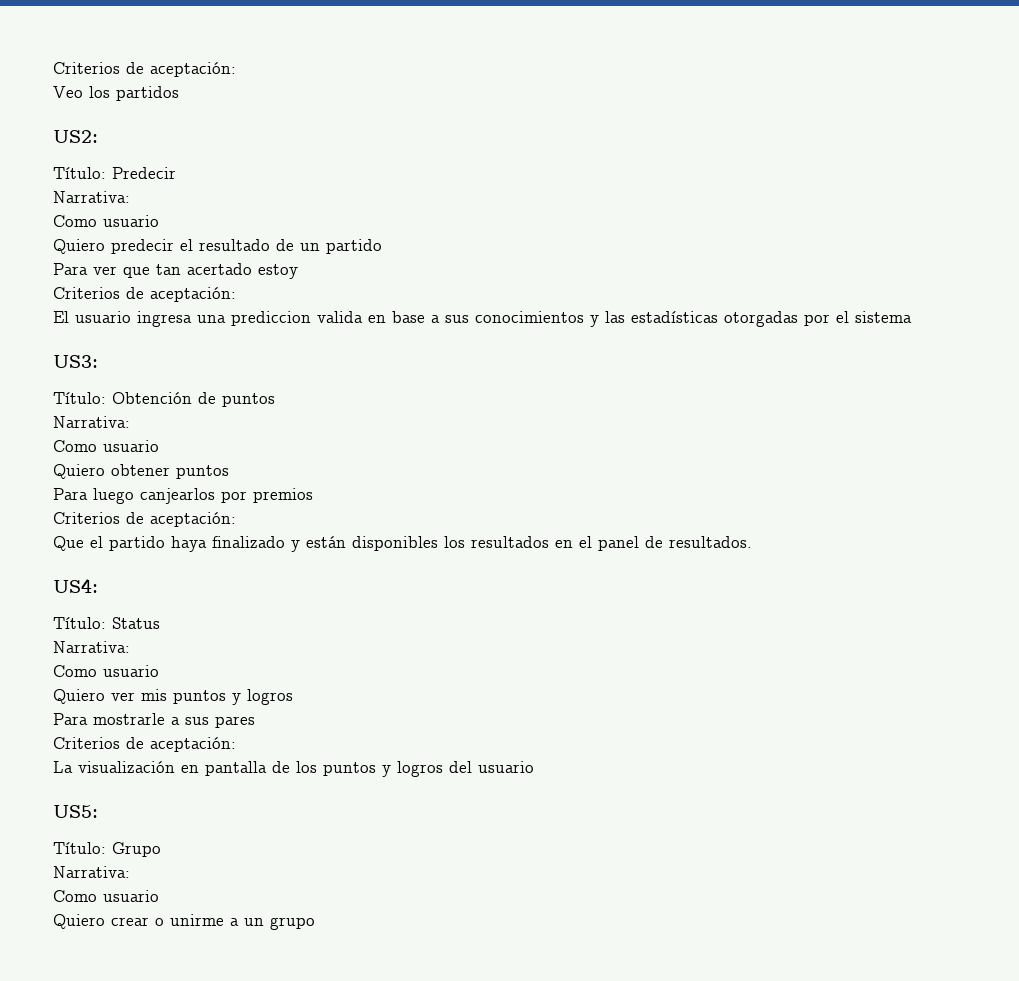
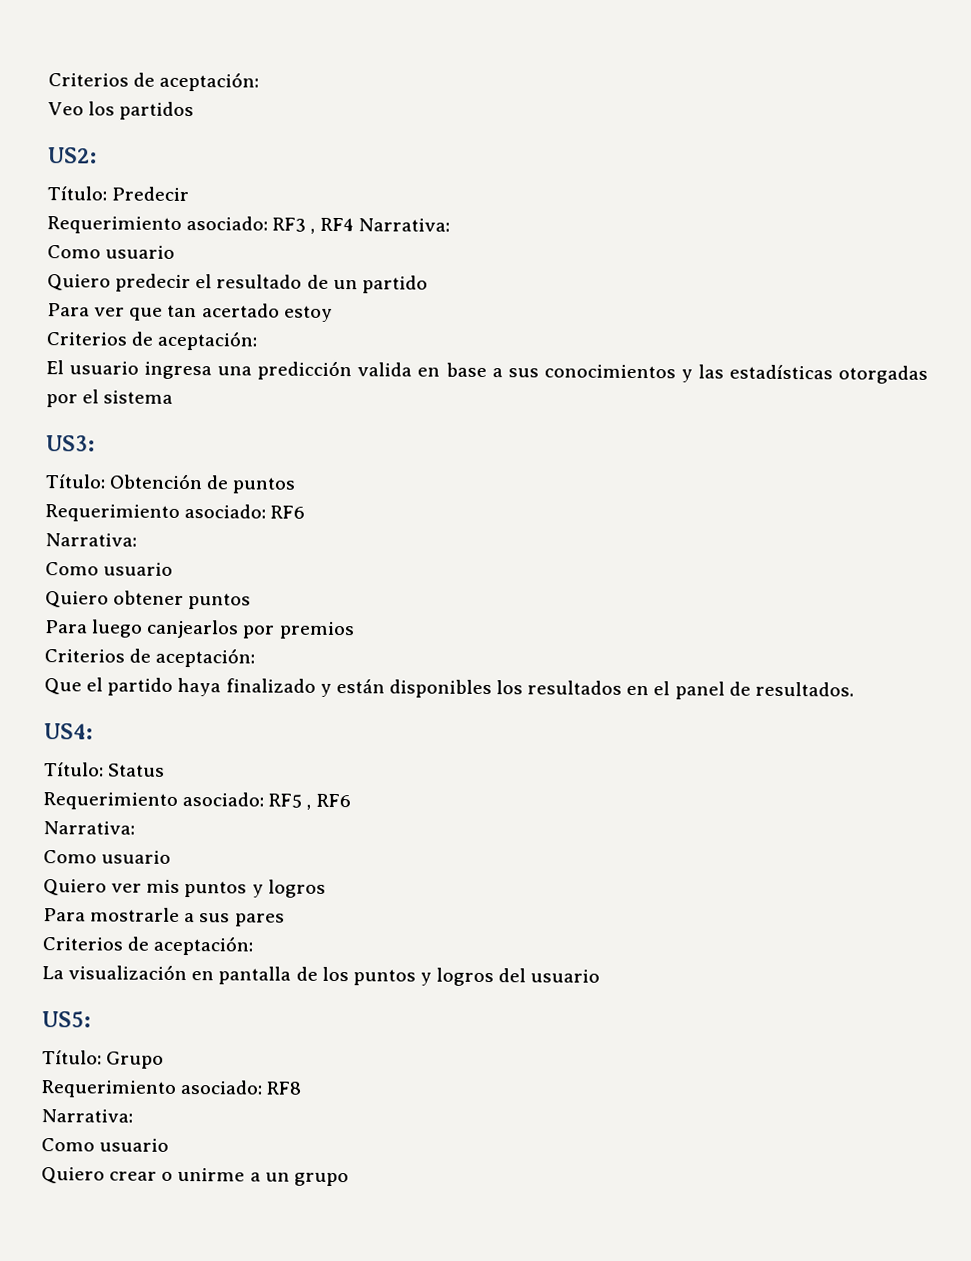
(176, 173) none -> [47,216,354,234] Requerimiento asociado: RF3 , RF4
[231,311,311,326] prediccion -> [257,360,353,381] predicción
(275, 400) none -> [45,504,306,522] // Requerimiento asociado: RF6
(160, 623) none -> [43,791,351,810] // Requerimiento asociado: RF5 , RF6
(161, 849) none -> [41,1079,303,1098] // Requerimiento asociado: RF8

